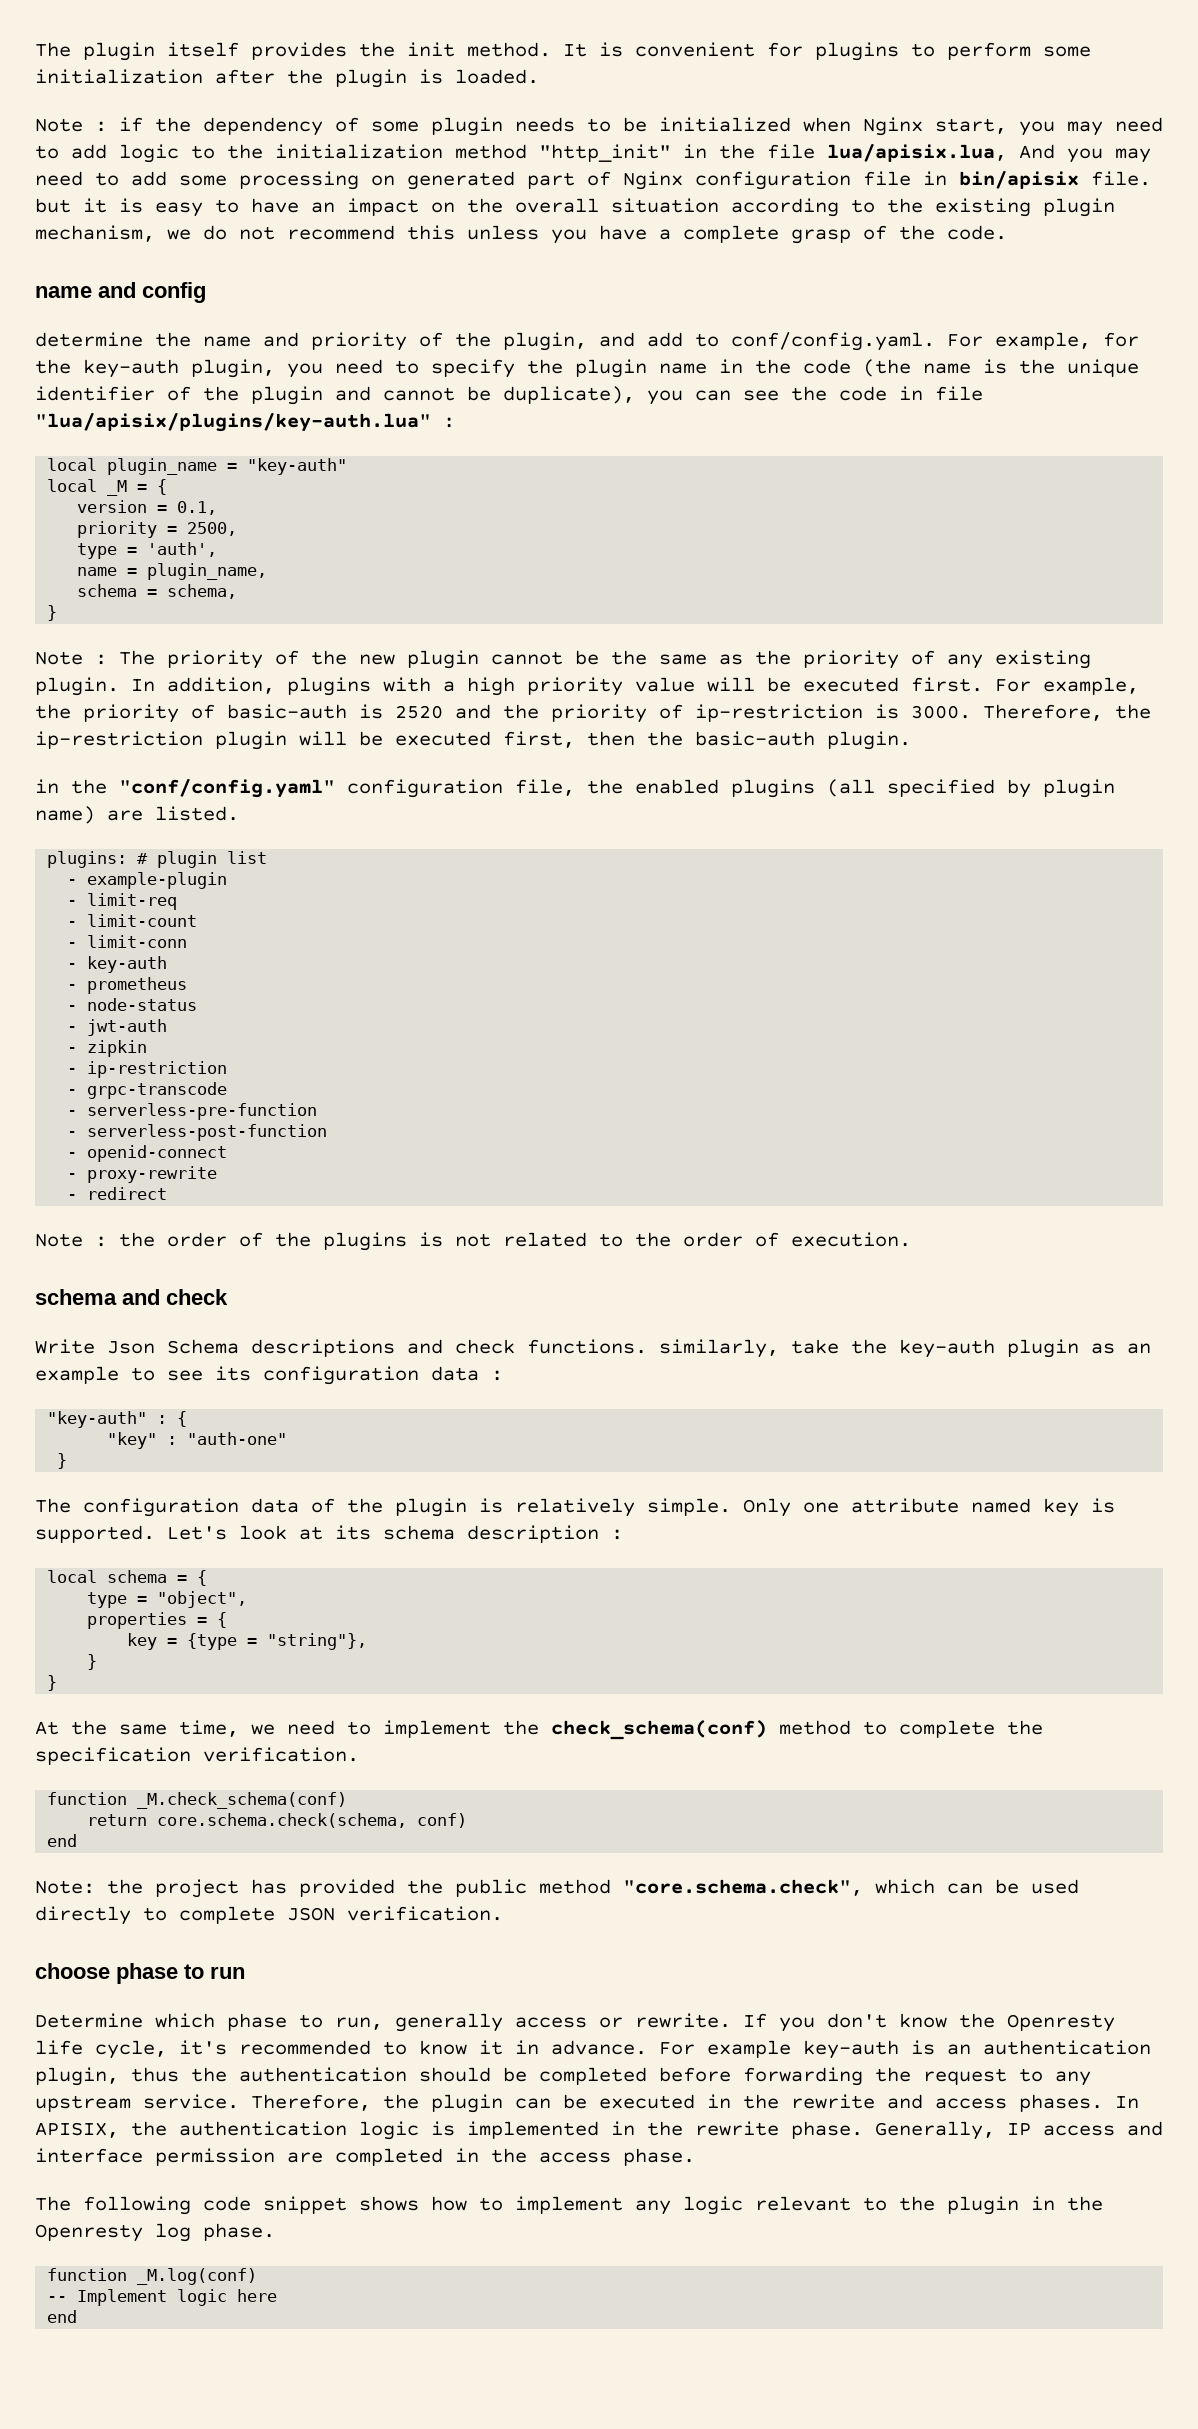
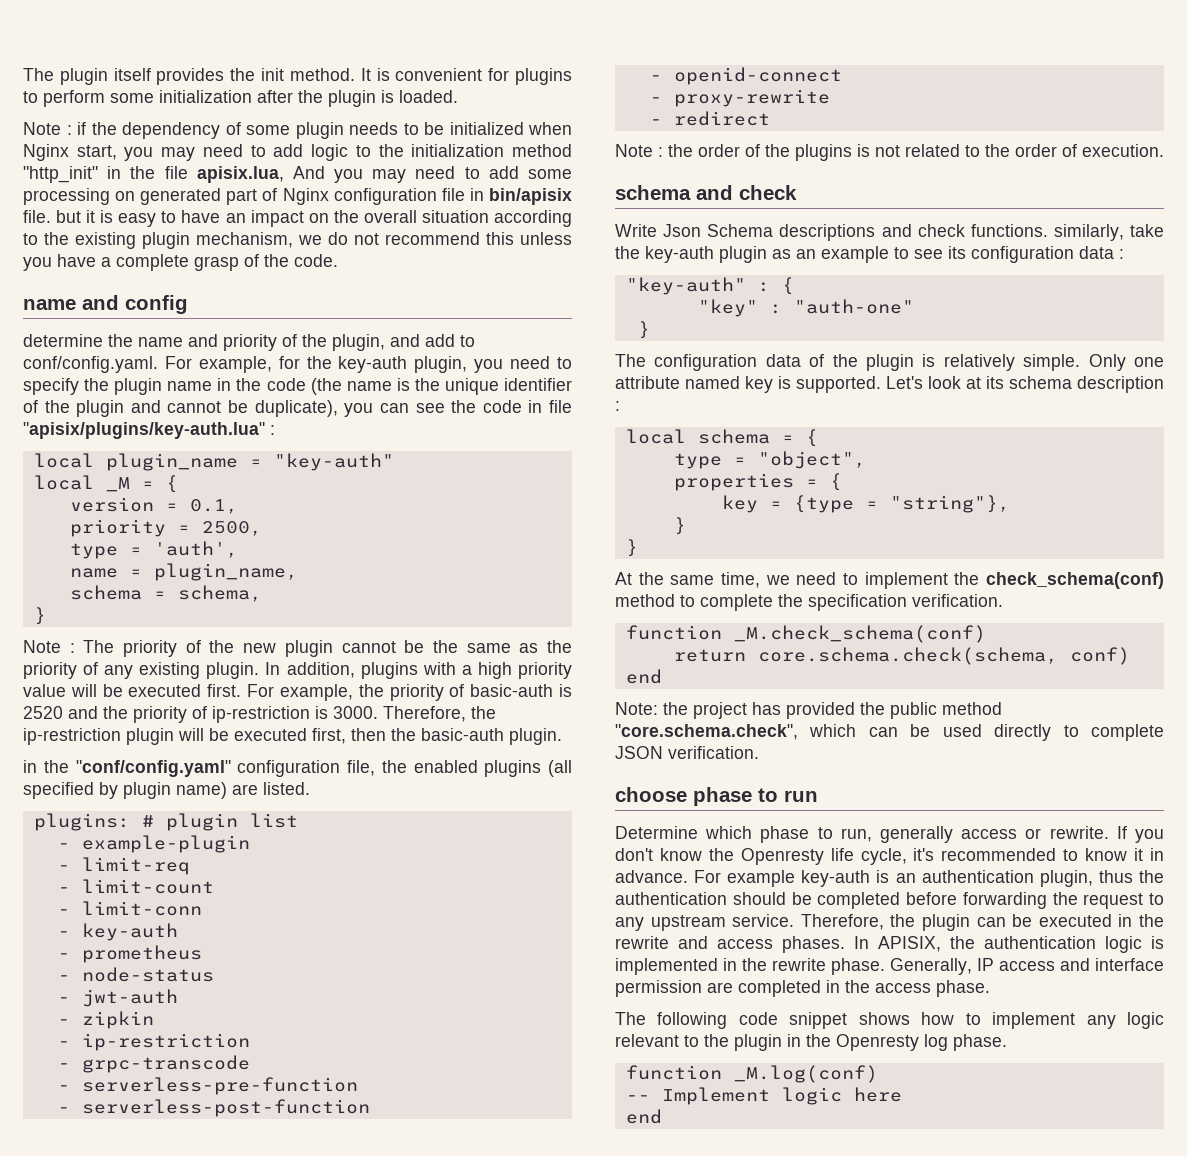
[827,144,1007,162] lua/apisix.lua, -> [196,166,284,183] apisix.lua,
[35,413,431,432] "lua/apisix/plugins/key-auth.lua" -> [23,422,265,439] "apisix/plugins/key-auth.lua"

